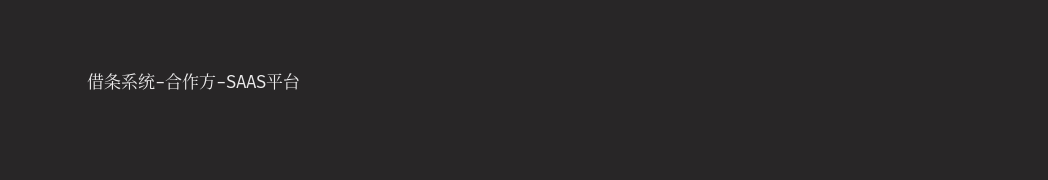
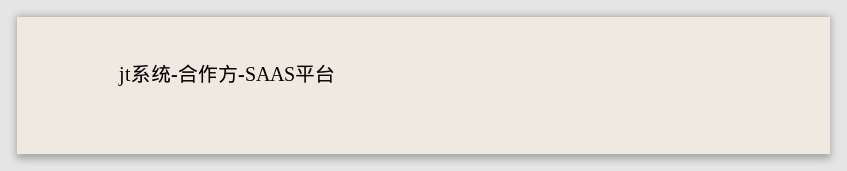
[87,73,121,90] 借条 -> [118,67,131,86] jt

